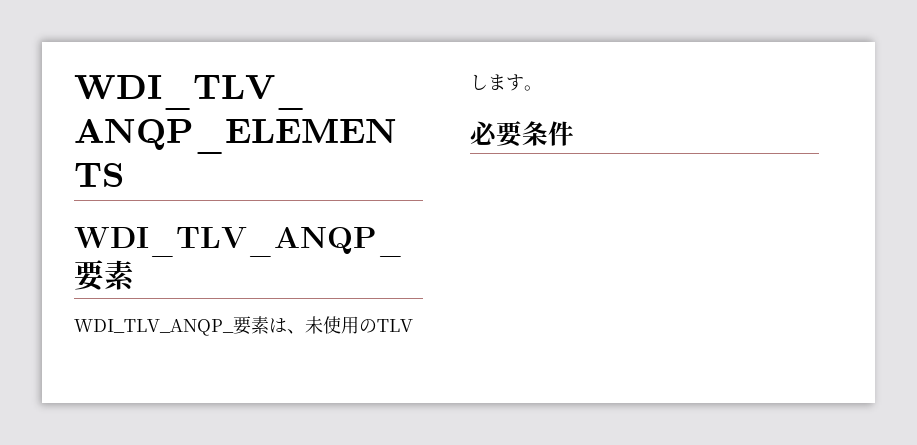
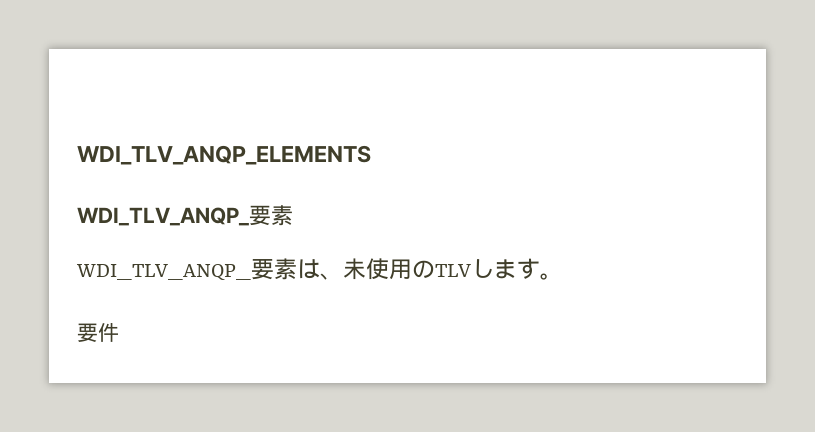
[470,121,548,147] 必要条 -> [77,323,98,342] 要

